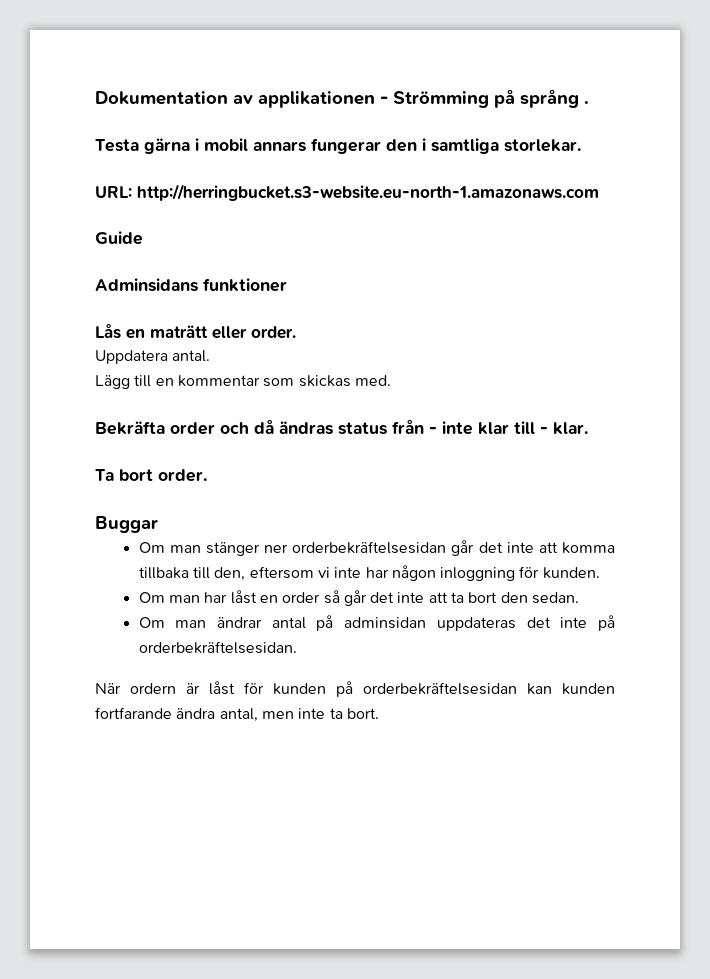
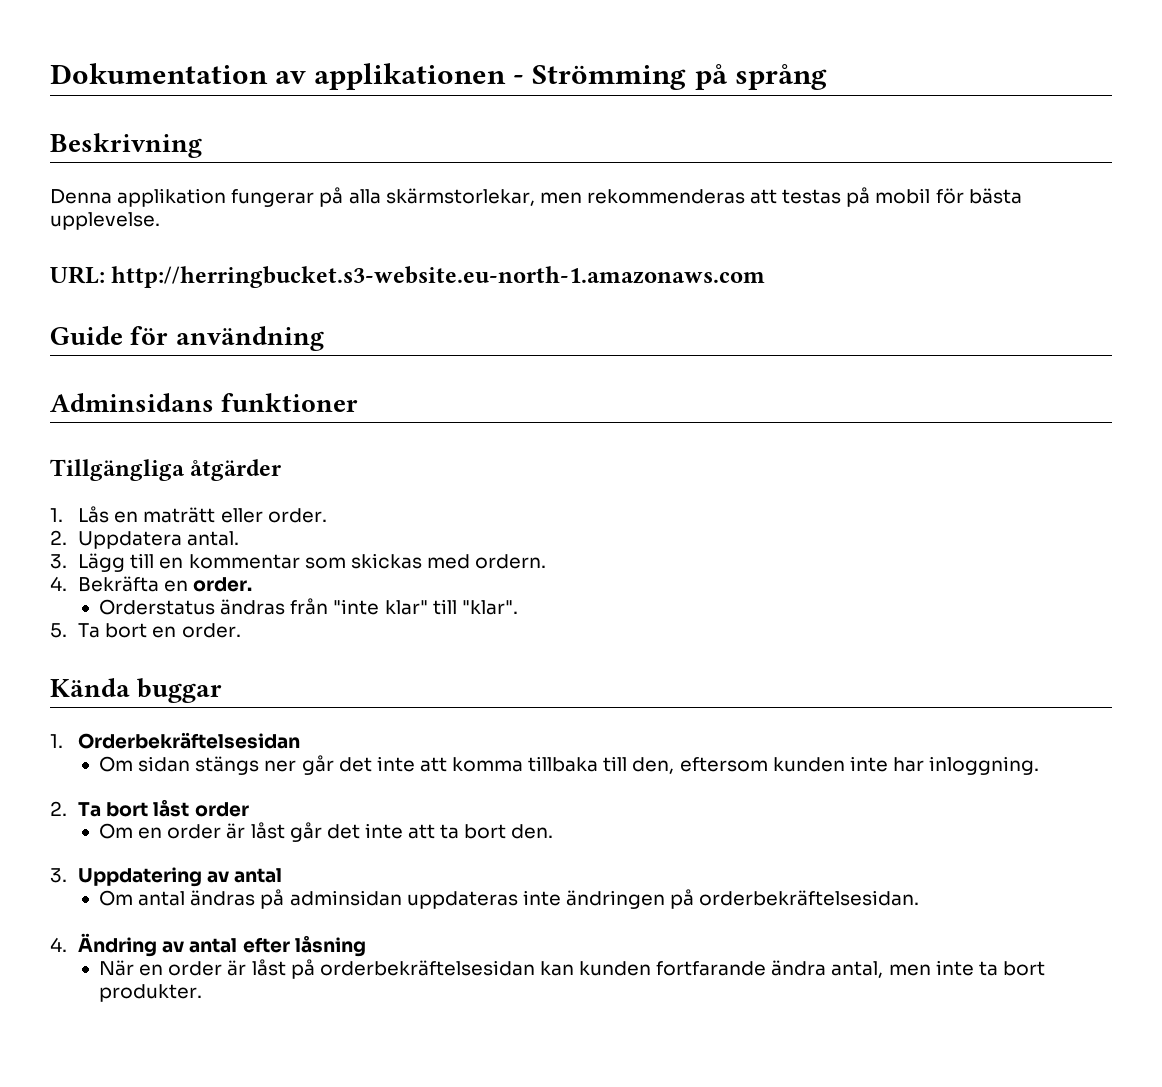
[584,101,589,104] [95,138,581,154] . // Testa gärna i mobil annars fungerar den i samtliga storlekar. -> [50,133,202,158] [50,187,1022,207] [50,212,160,230] // Beskrivning // Denna applikation fungerar på alla skärmstorlekar, men rekommenderas att testas på mobil för bästa upplevelse.
(143, 238) none -> [130,326,324,351] för användning
(287, 285) none -> [50,459,282,481] [50,508,63,522] Tillgängliga åtgärder // 1.
(296, 332) none -> [50,530,67,545] 2.
(211, 356) none -> [50,554,67,569] 3.
[354,375,391,386] [95,419,588,435] [95,469,207,482] [95,516,158,533] [138,541,447,556] med. // Bekräfta order och då ändras status från - inte klar till - klar. // Ta bort order. // Buggar // Om man stänger ner orderbekräftelsesidan -> [426,554,547,569] [50,576,253,592] [99,598,518,615] [50,623,241,638] [50,678,223,703] [50,732,301,749] [99,756,297,775] med ordern. // 4. Bekräfta en order. // Orderstatus ändras från "inte klar" till "klar". // 5. Ta bort en order. // Kända buggar // 1. Orderbekräftelsesidan // Om sidan stängs ner
[317,567,330,578] vi -> [772,757,845,772] kunden
[391,565,600,581] [138,590,340,604] någon inloggning för kunden. // Om man har låst en order så -> [929,756,1040,775] [50,799,249,817] [99,822,285,839] inloggning. // 2. Ta bort låst order // Om en order är låst
[500,592,580,604] [138,617,306,629] den sedan. // Om man ändrar antal -> [511,824,554,839] [50,867,283,887] [99,890,256,906] den. // 3. Uppdatering av antal // Om antal ändras
[526,617,588,628] det inte -> [522,890,665,909] inte ändringen
[95,681,326,695] När ordern är låst för kunden -> [50,933,366,957] [99,959,286,976] 4. Ändring av antal efter låsning // När en order är låst
[346,708,379,719] bort. -> [1002,961,1045,976] [99,984,203,1002] bort produkter.

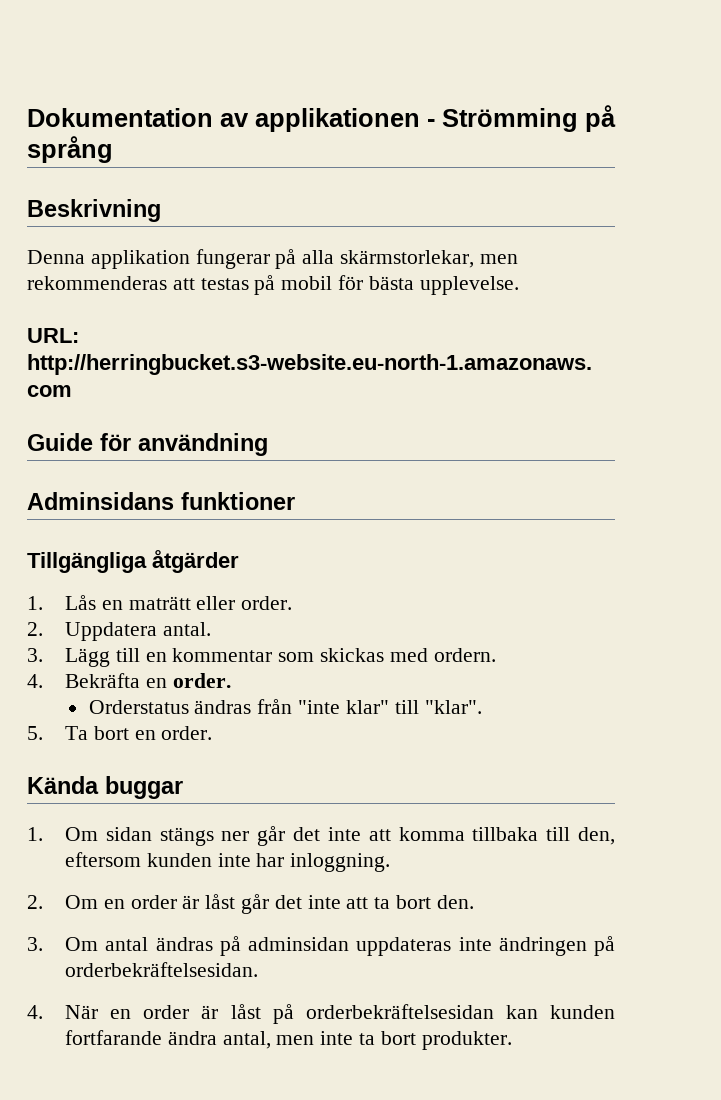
[78,732,301,749] Orderbekräftelsesidan // -> (43, 834) none
[78,799,249,817] Ta bort låst order // -> (43, 902) none
[78,867,283,887] Uppdatering av antal // -> (43, 944) none
[78,933,366,957] Ändring av antal efter låsning // -> (43, 1012) none

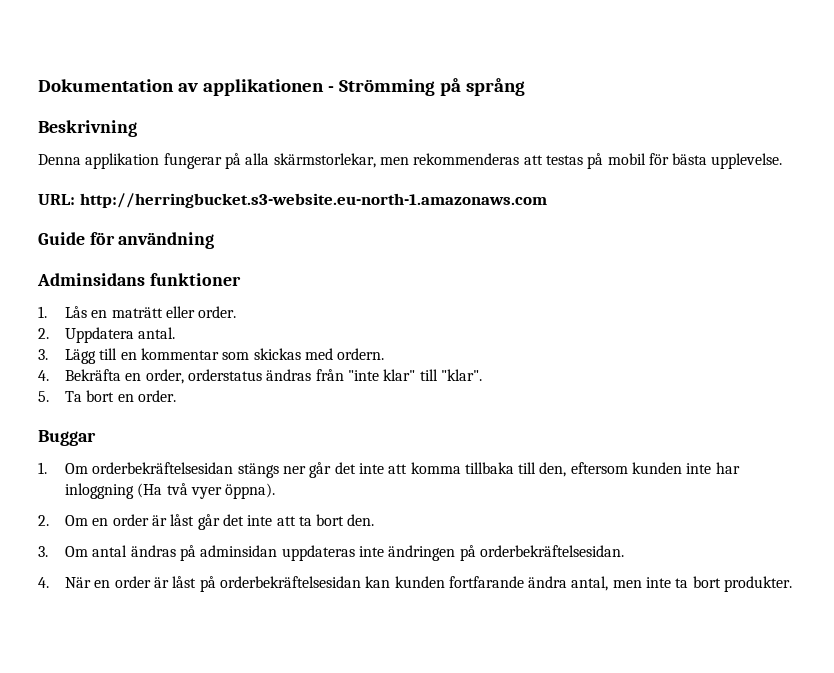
[27,550,239,573] // Tillgängliga åtgärder -> (241, 279) none
[172,673,231,688] [88,700,189,714] order. // Orderstatus -> [145,369,262,384] order, orderstatus
[27,776,183,799] Kända buggar -> [38,430,96,446] Buggar
[105,827,152,841] sidan -> [92,462,234,474] orderbekräftelsesidan
[290,853,391,872] inloggning. -> [64,483,276,499] inloggning (Ha två vyer öppna).

